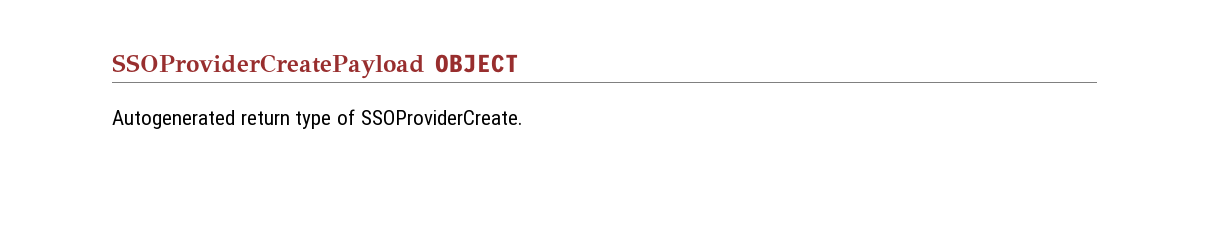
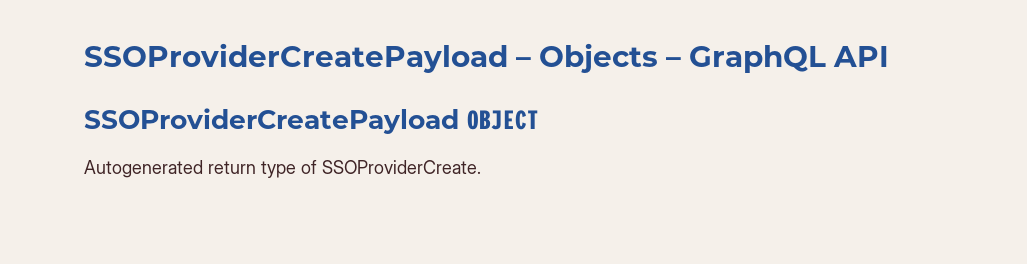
[112,54,425,79] SSOProviderCreatePayload -> [84,43,889,73] [84,108,459,134] SSOProviderCreatePayload – Objects – GraphQL API // SSOProviderCreatePayload

